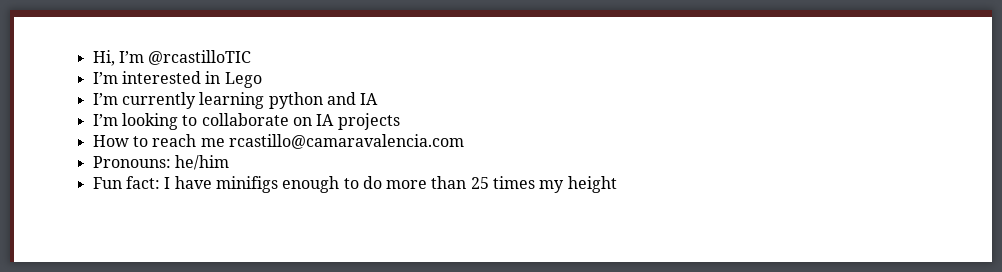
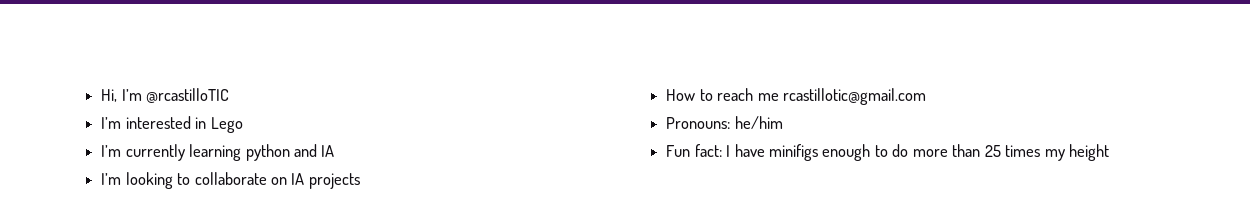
[228,134,464,149] rcastillo@camaravalencia.com -> [782,88,926,105] rcastillotic@gmail.com

